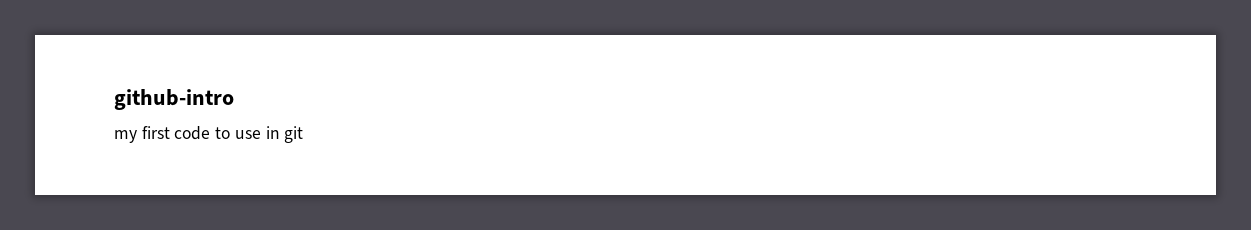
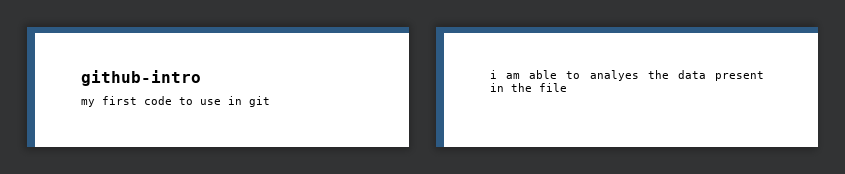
(304, 134) none -> [490,70,764,81] [490,83,567,92] // i am able to analyes the data present in the file

